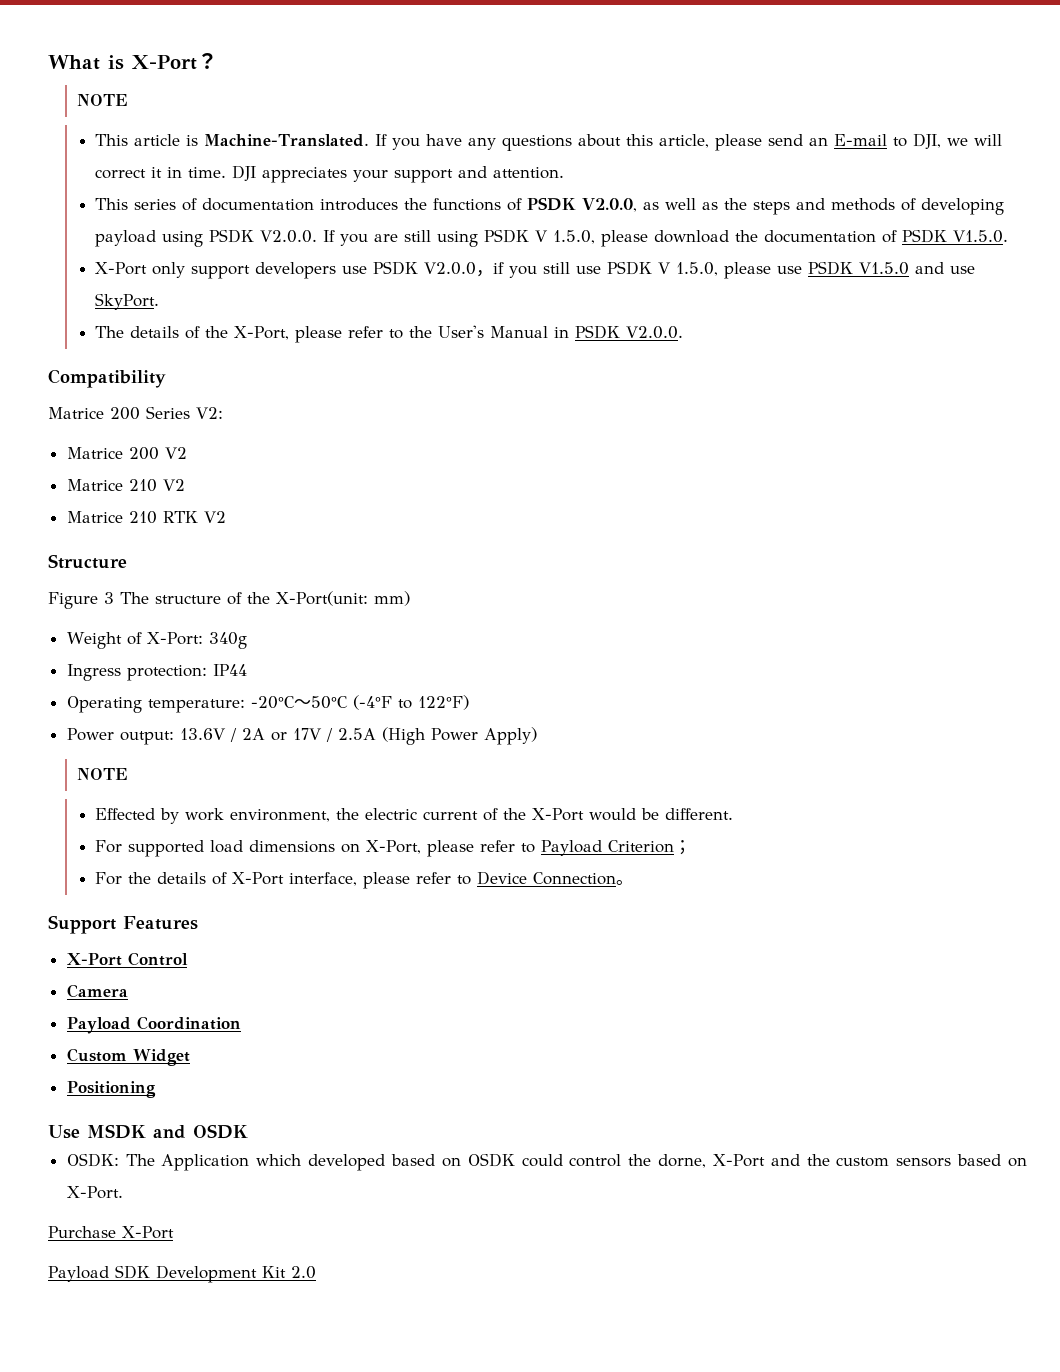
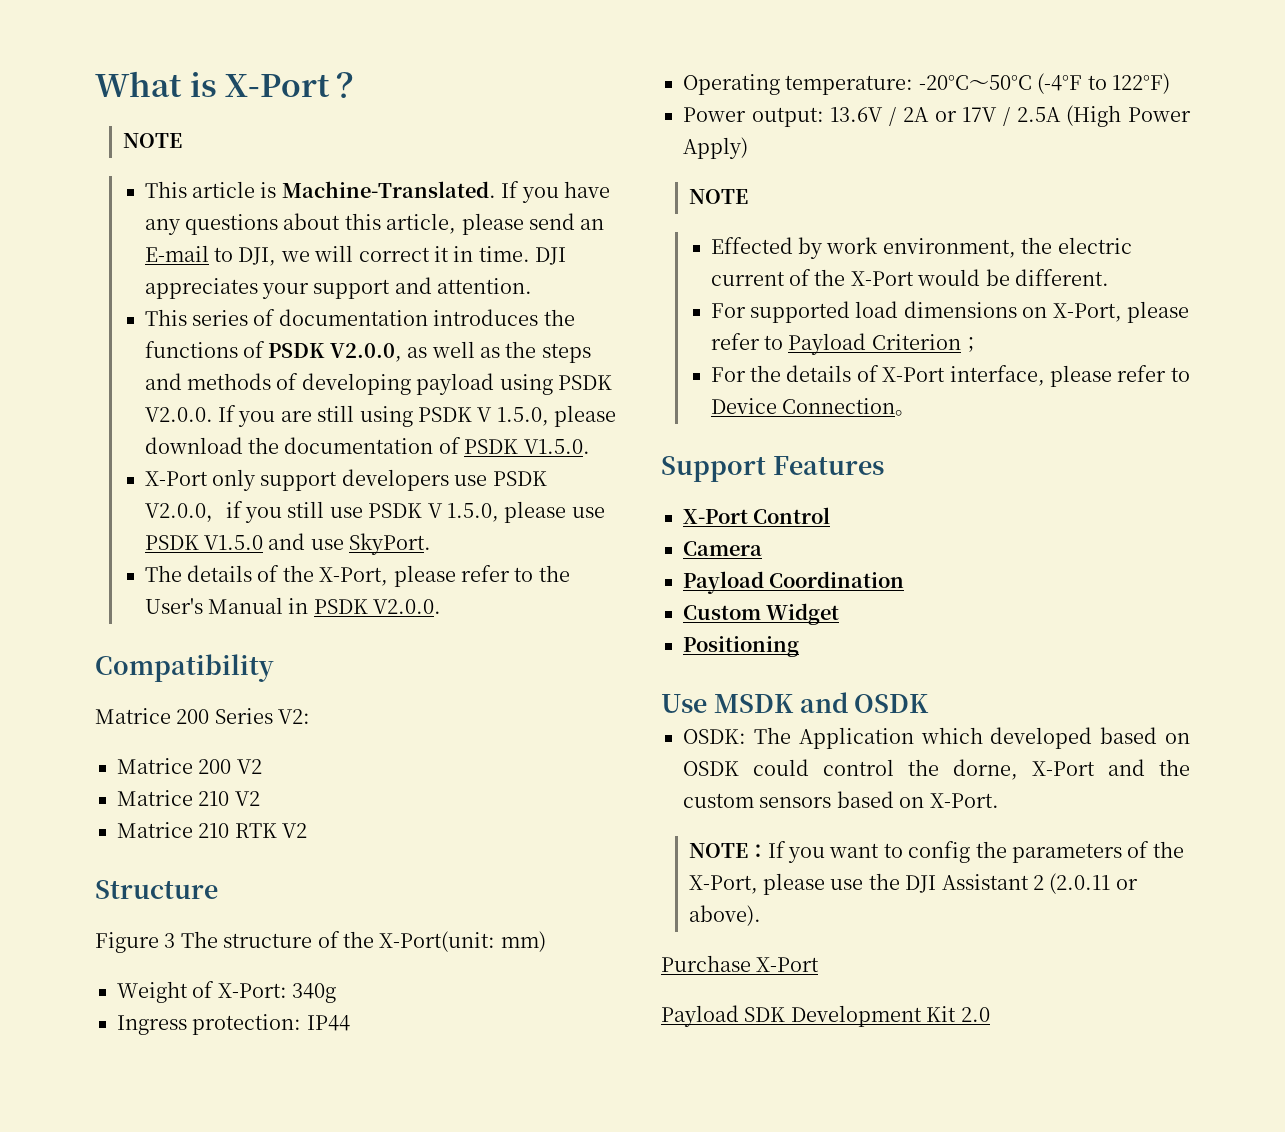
(123, 1192) none -> [688,841,1184,863] [688,873,1138,895] [688,905,761,926] // NOTE：If you want to config the parameters of the X-Port, please use the DJI Assistant 2 (2.0.11 or above).

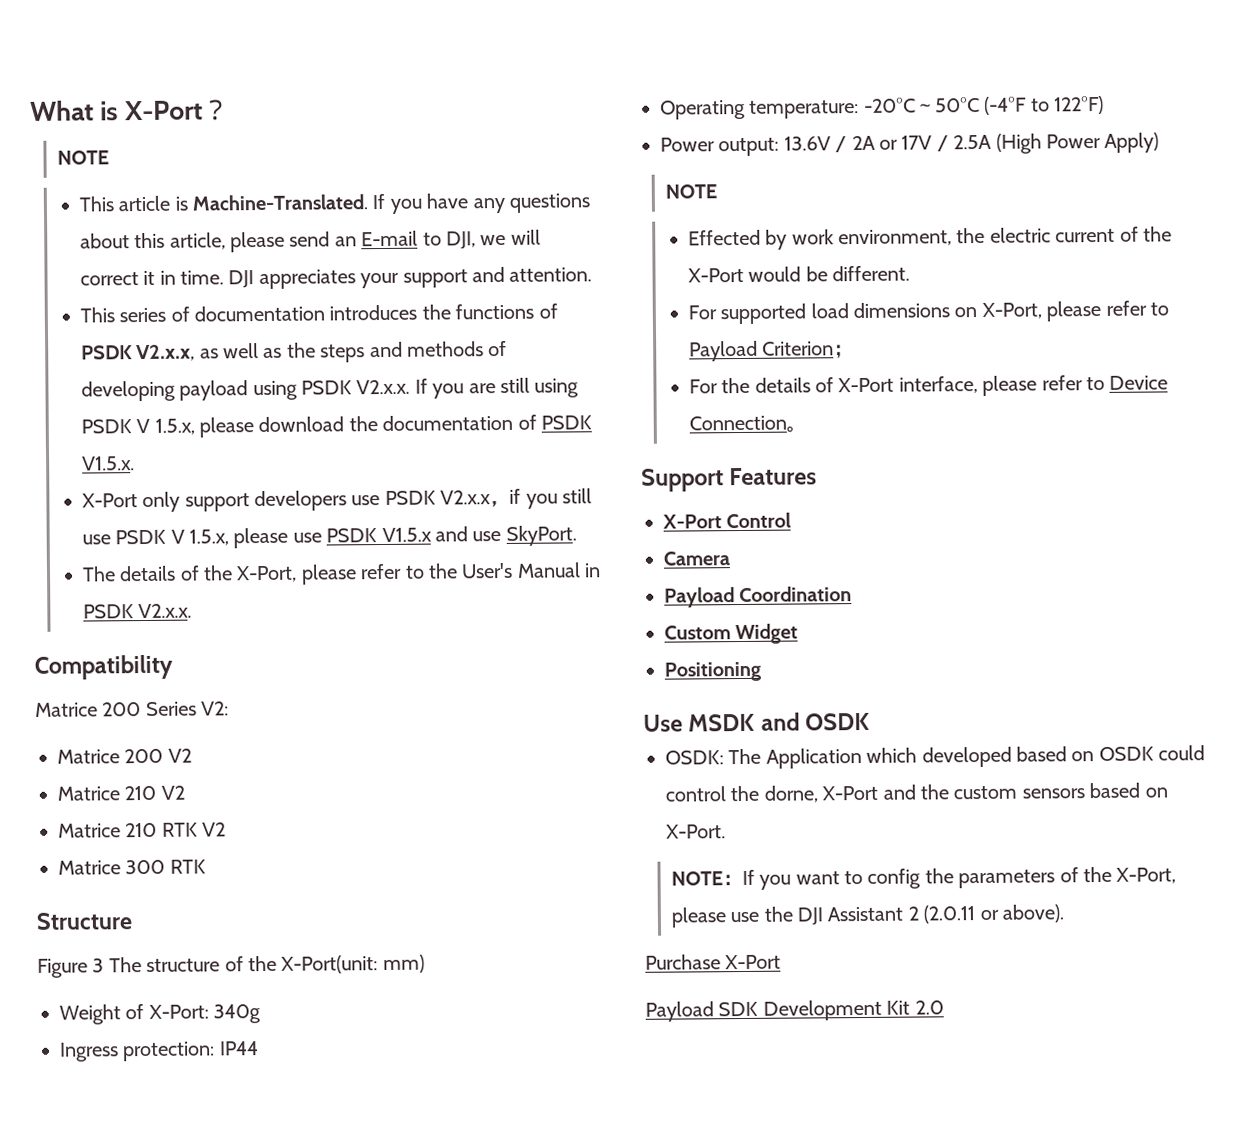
[329,343,402,362] V2.0.0, -> [136,344,196,362] V2.x.x,
[144,407,213,422] V2.0.0. -> [356,379,411,395] V2.x.x.
[496,407,549,426] 1.5.0, -> [154,418,195,435] 1.5.x,
[523,439,590,454] V1.5.0. -> [81,456,135,471] V1.5.x.
[144,503,206,518] V2.0.0 -> [440,490,492,505] V2.x.x
[446,503,499,522] 1.5.0, -> [188,529,229,546] 1.5.x,
[203,535,263,550] V1.5.0 -> [381,527,432,543] V1.5.x
[373,599,442,614] V2.0.0. -> [138,603,193,619] V2.x.x.
(308, 830) none -> [58,859,206,875] // Matrice 300 RTK

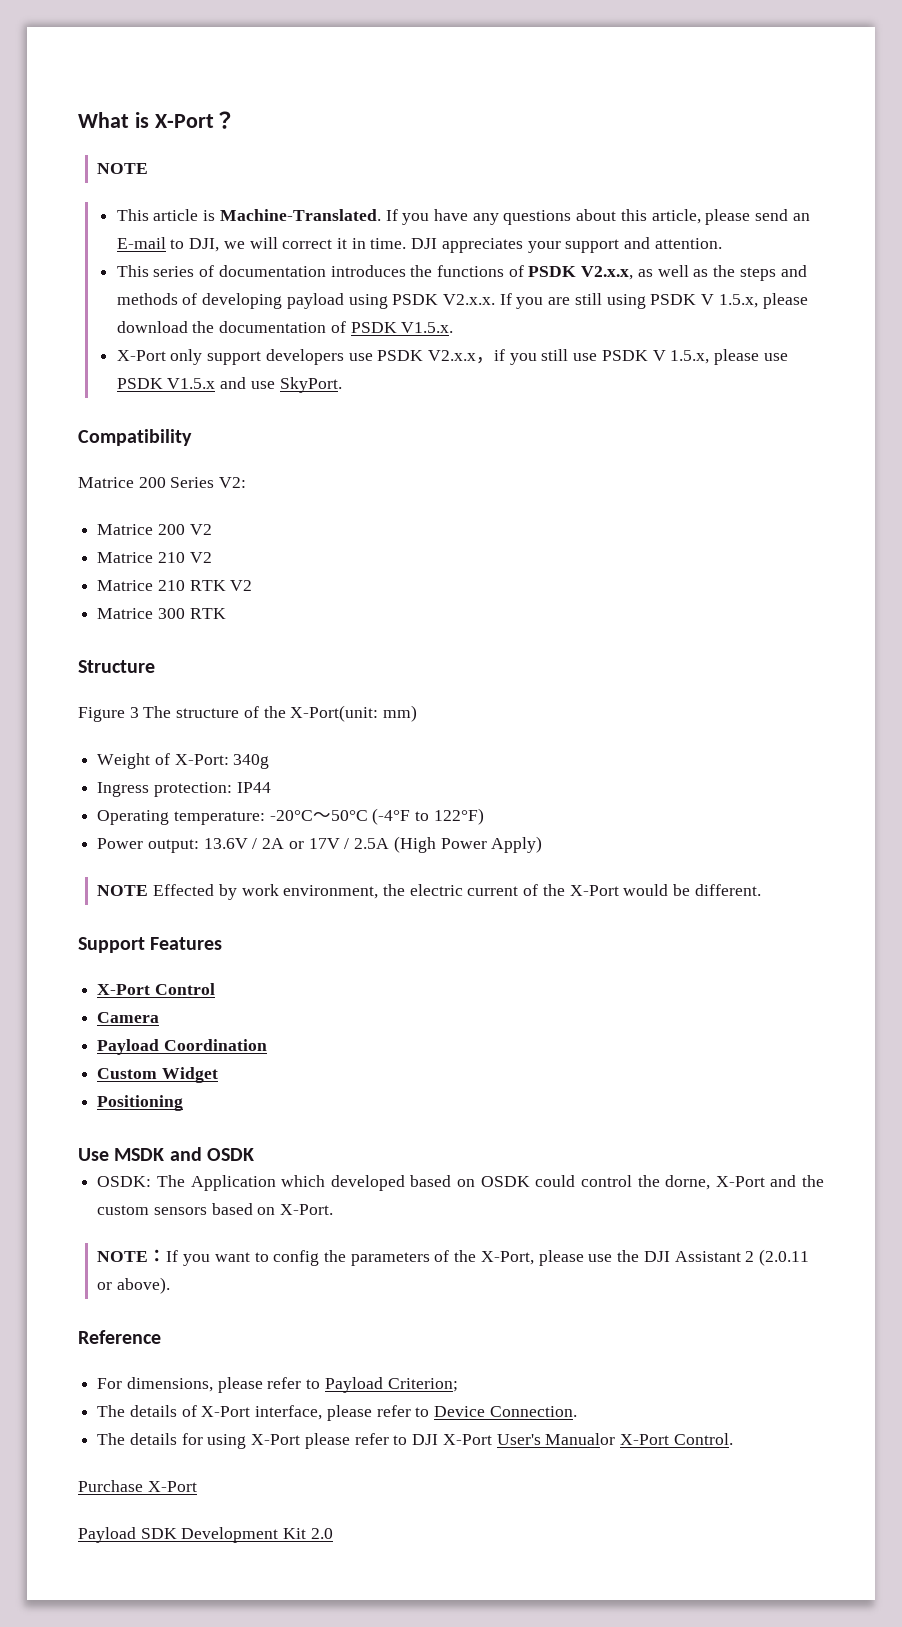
[81,562,602,585] [82,603,193,619] // The details of the X-Port, please refer to the User's Manual in PSDK V2.x.x. -> (342, 385) none
(717, 191) // -> (149, 890) none
[687,300,1169,325] [688,340,855,362] [688,375,1169,396] [688,415,807,433] // For supported load dimensions on X-Port, please refer to Payload Criterion； // For the details of X-Port interface, please refer to Device Connection。 -> (761, 890) none
(1064, 913) none -> [78,1330,161,1344] [97,1377,458,1393] [97,1405,577,1421] [97,1433,733,1449] // Reference // For dimensions, please refer to Payload Criterion; // The details of X-Port interface, please refer to Device Connection. // The details for using X-Port please refer to DJI X-Port User's Manualor X-Port Control.

